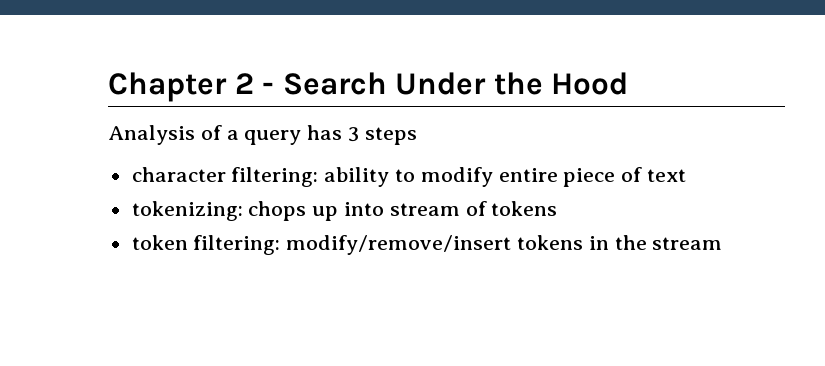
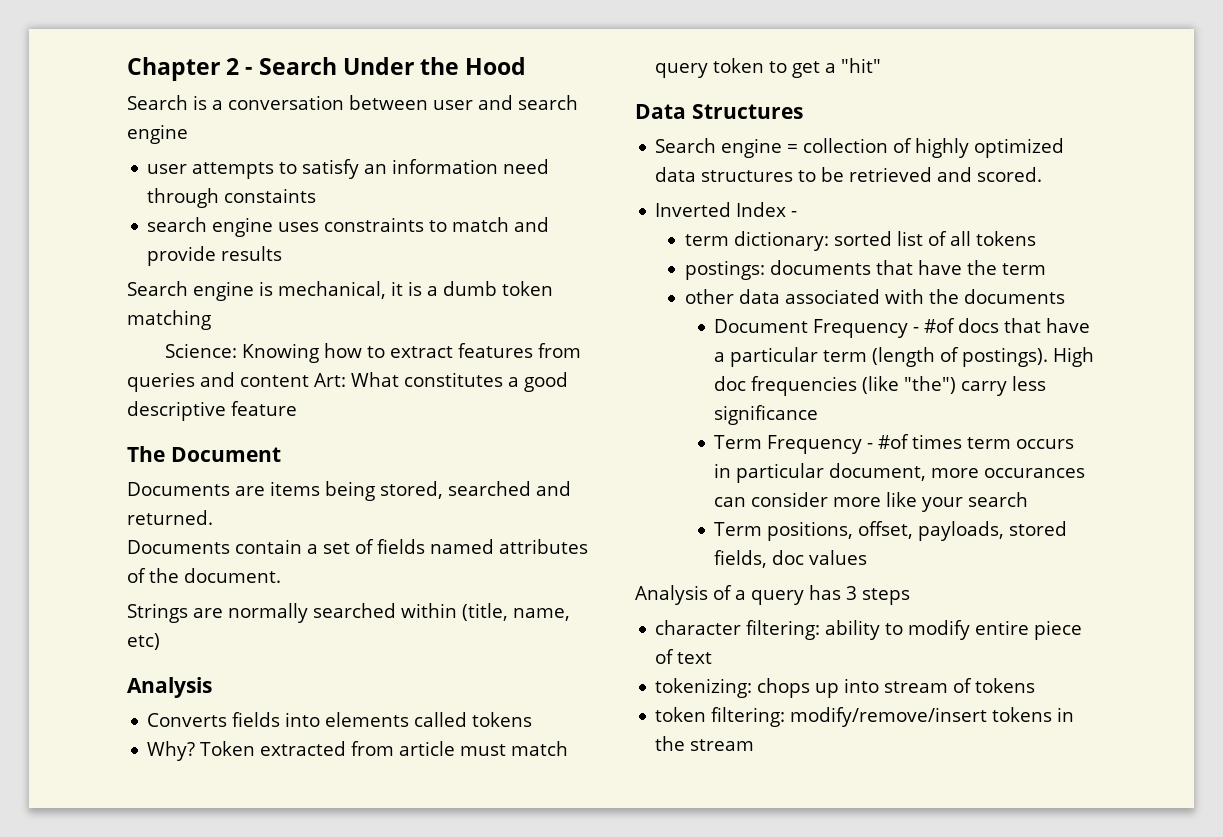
(629, 83) none -> [127,95,578,110] [127,124,188,144] [147,159,550,179] [147,188,317,208] [147,217,550,237] [147,246,283,266] [127,281,553,301] [127,310,211,330] [165,343,582,363] [127,372,568,392] [127,401,297,421] [127,446,281,462] [127,481,571,501] [127,510,213,525] [127,539,588,554] [127,568,281,583] [127,603,570,623] [127,633,160,650] [127,677,212,698] [147,712,533,727] [147,741,569,761] [655,58,882,78] [635,104,803,119] [655,138,1065,158] [655,167,1043,182] [655,202,798,217] [684,231,1036,251] [684,260,1046,280] [684,289,1065,304] [714,318,1091,338] [714,347,1095,367] [714,376,1047,396] [714,405,819,425] [714,434,1075,454] [714,463,1086,483] [714,492,1029,512] [714,521,1068,541] [714,550,868,568] // Search is a conversation between user and search engine // user attempts to satisfy an information need through constaints // search engine uses constraints to match and provide results // Search engine is mechanical, it is a dumb token matching // Science: Knowing how to extract features from queries and content Art: What constitutes a good descriptive feature // The Document // Documents are items being stored, searched and returned. // Documents contain a set of fields named attributes of the document. // Strings are normally searched within (title, name, etc) // Analysis // Converts fields into elements called tokens // Why? Token extracted from article must match query token to get a "hit" // Data Structures // Search engine = collection of highly optimized data structures to be retrieved and scored. // Inverted Index - // term dictionary: sorted list of all tokens // postings: documents that have the term // other data associated with the documents // Document Frequency - #of docs that have a particular term (length of postings). High doc frequencies (like "the") carry less significance // Term Frequency - #of times term occurs in particular document, more occurances can consider more like your search // Term positions, offset, payloads, stored fields, doc values

